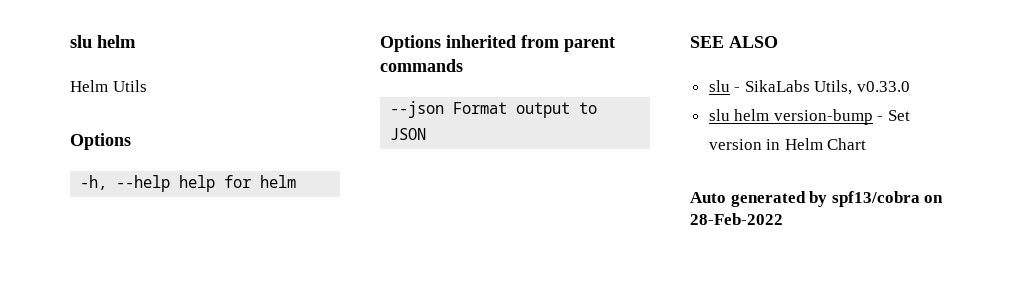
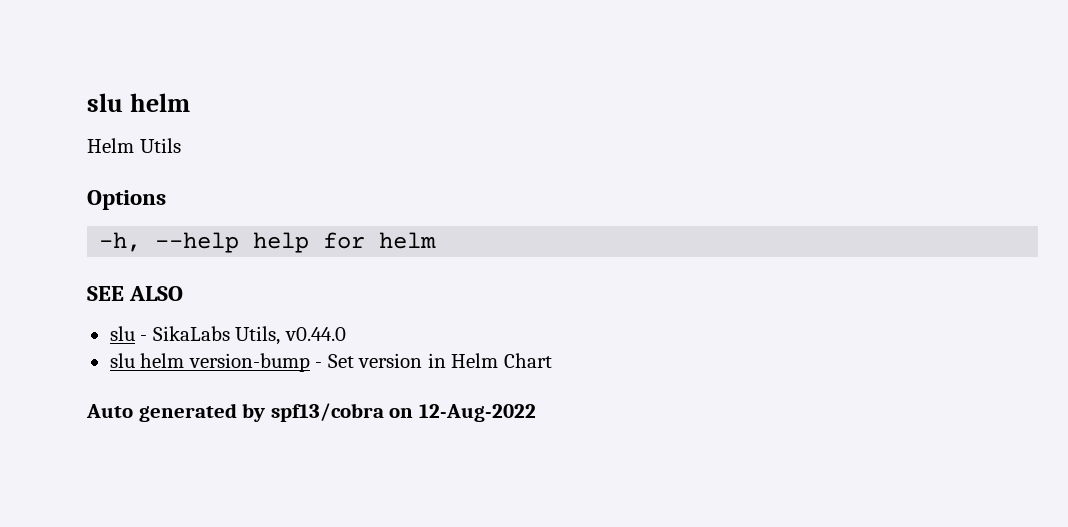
[380,35,615,52] [380,59,463,72] [390,101,598,118] [390,128,427,140] // Options inherited from parent commands // --json Format output to JSON -> (437, 240) none
[857,81,911,92] v0.33.0 -> [284,327,346,341] v0.44.0
[690,213,783,225] 28-Feb-2022 -> [418,404,536,422] 12-Aug-2022

